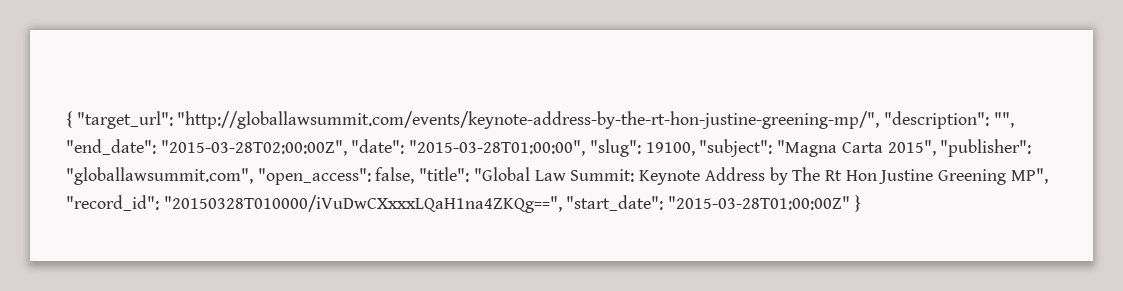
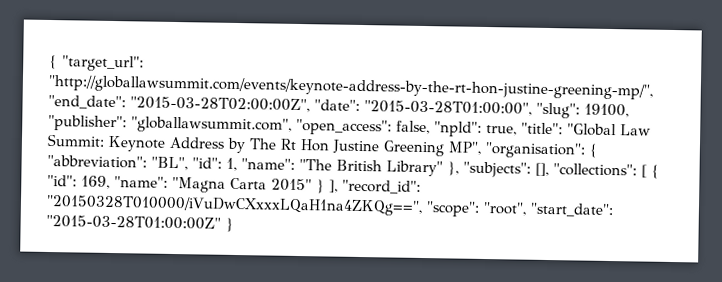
[884,111,1014,129] "description": "", -> (653, 87) none
[699,139,936,157] "subject": "Magna Carta 2015", -> (629, 110) none
(415, 175) none -> [434,121,517,137] "npld": true,
[66,195,562,213] "record_id": "20150328T010000/iVuDwCXxxxLQaH1na4ZKQg==", -> [485,142,598,159] [47,154,660,179] [47,174,421,194] [46,194,527,217] "organisation": { "abbreviation": "BL", "id": 1, "name": "The British Library" }, "subjects": [], "collections": [ { "id": 169, "name": "Magna Carta 2015" } ], "record_id": "20150328T010000/iVuDwCXxxxLQaH1na4ZKQg==", "scope": "root",

